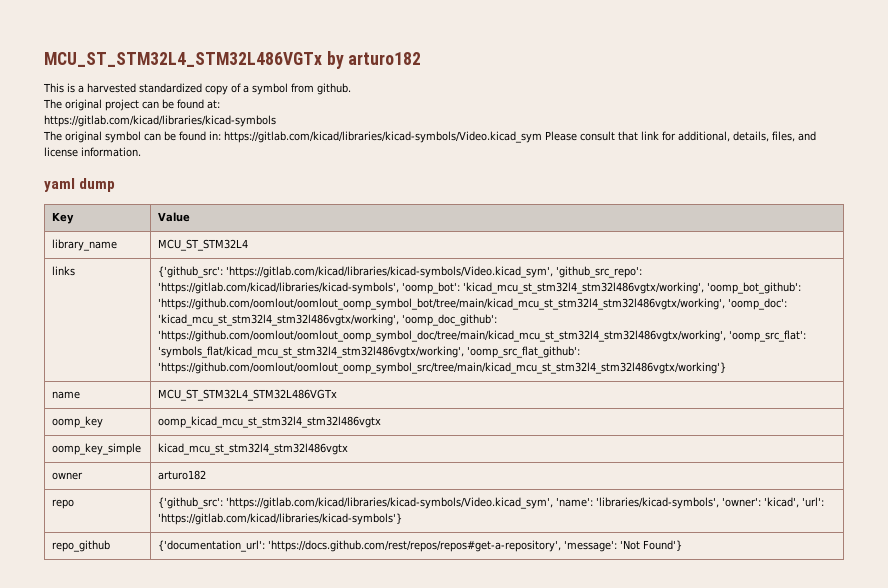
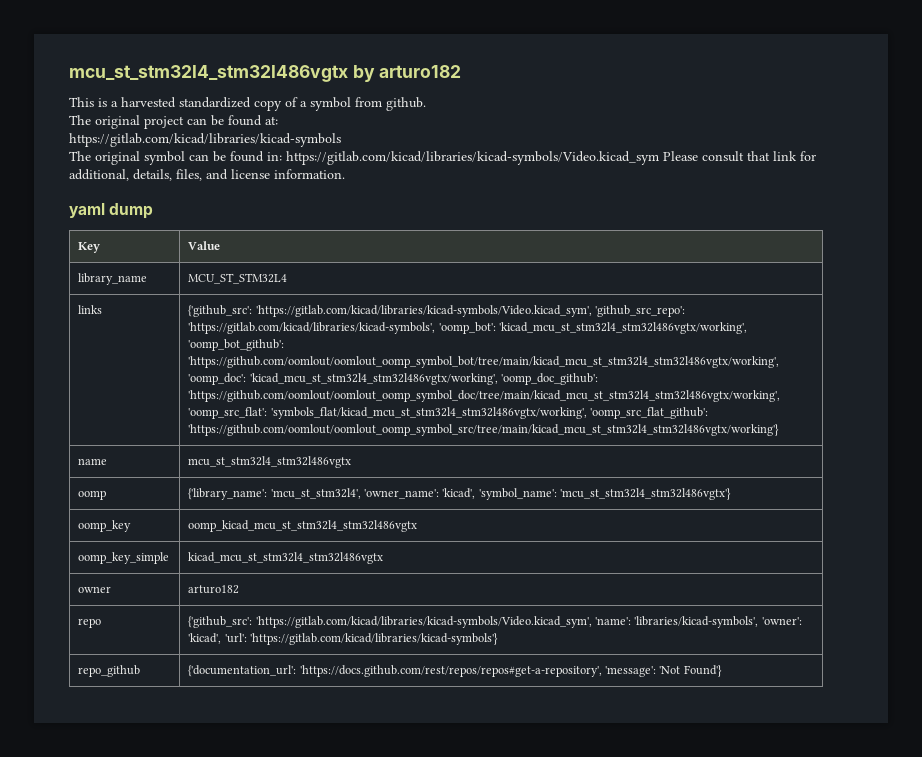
[44,52,322,67] MCU_ST_STM32L4_STM32L486VGTx -> [69,65,348,82] mcu_st_stm32l4_stm32l486vgtx
[158,389,338,401] MCU_ST_STM32L4_STM32L486VGTx -> [188,456,352,468] [78,490,107,500] [188,488,732,500] mcu_st_stm32l4_stm32l486vgtx // oomp | {'library_name': 'mcu_st_stm32l4', 'owner_name': 'kicad', 'symbol_name': 'mcu_st_stm32l4_stm32l486vgtx'}

